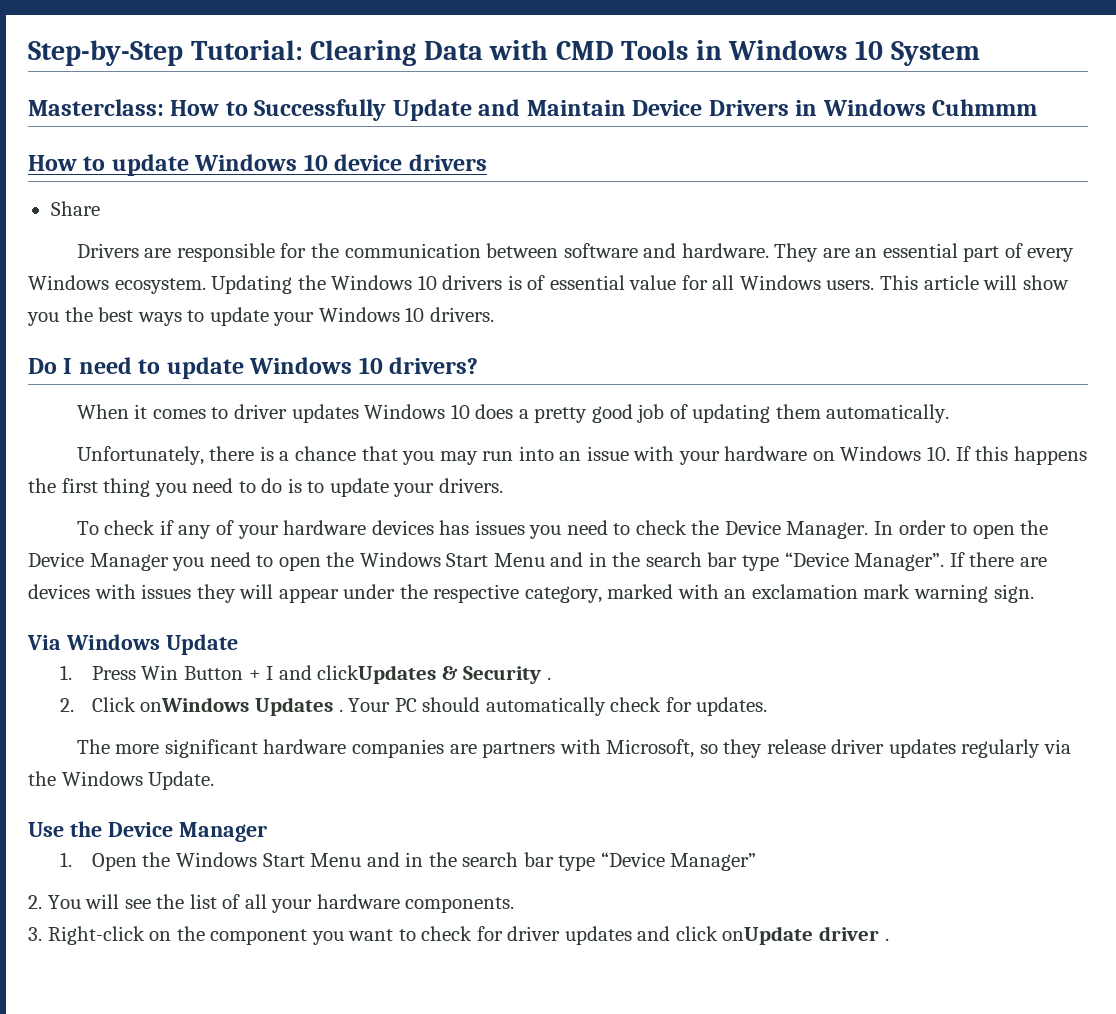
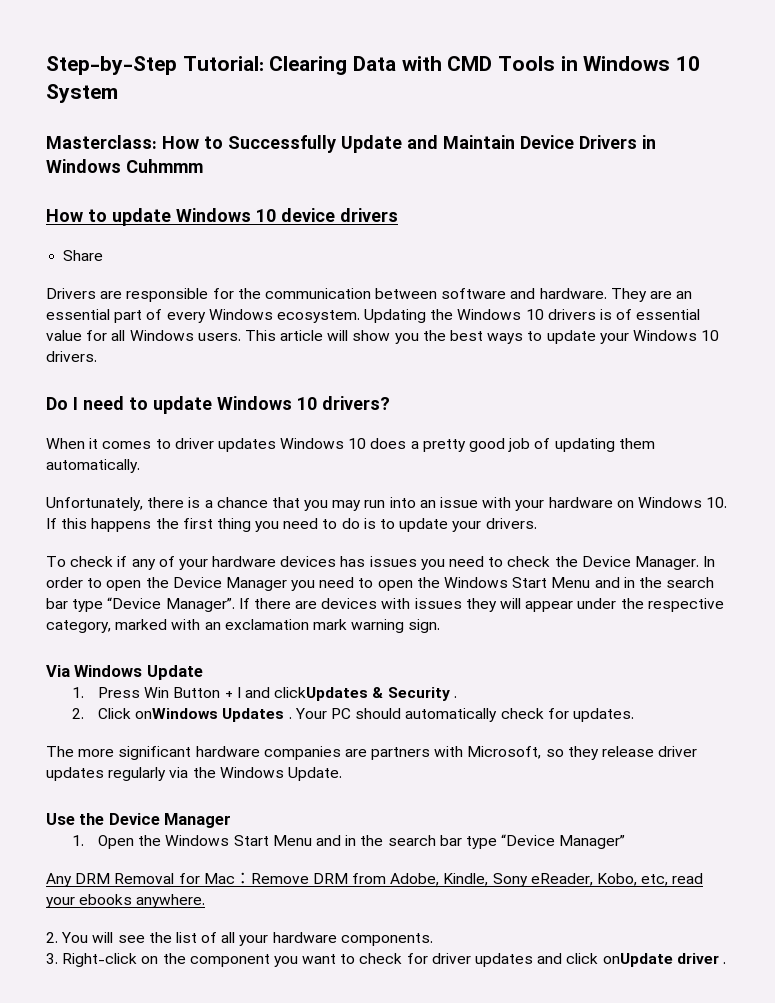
(757, 862) none -> [46,872,704,887] [46,894,206,908] // Any DRM Removal for Mac：Remove DRM from Adobe, Kindle, Sony eReader, Kobo, etc, read your ebooks anywhere.

